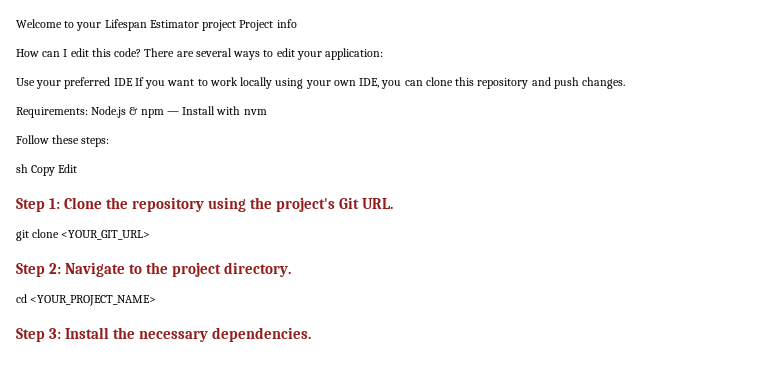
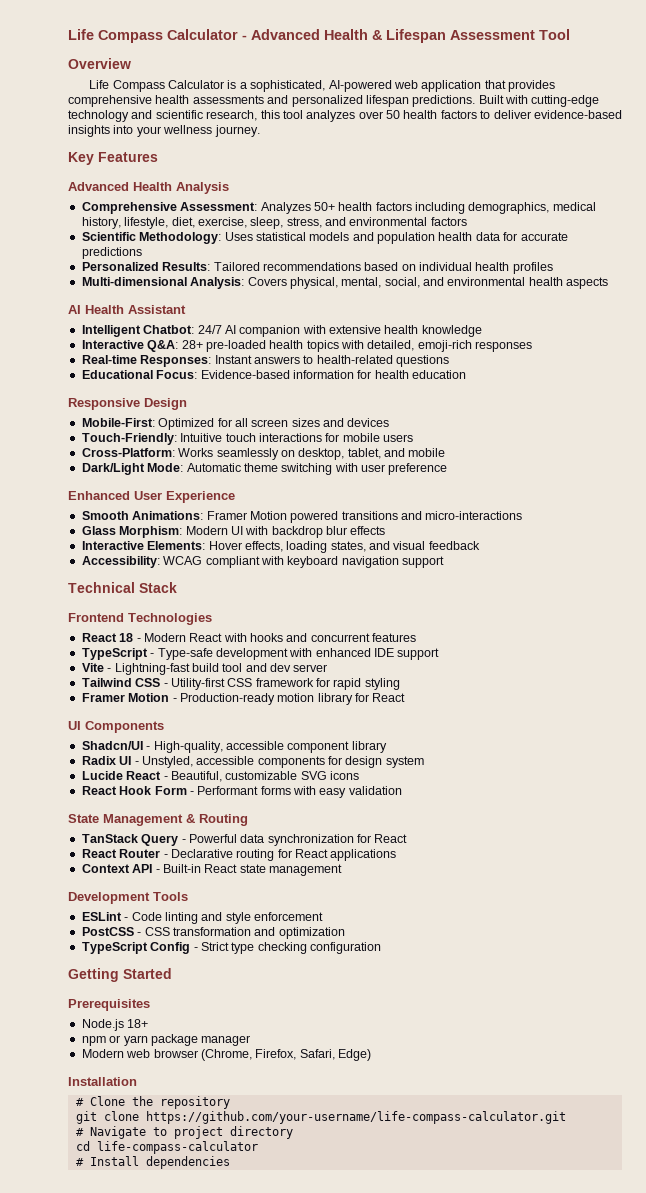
[16,19,297,31] [16,48,384,60] [16,77,626,89] [16,106,267,118] [16,135,110,147] [16,164,78,176] [16,197,394,212] [16,229,151,241] [16,262,292,277] [16,294,157,306] [16,327,312,342] Welcome to your Lifespan Estimator project Project info // How can I edit this code? There are several ways to edit your application: // Use your preferred IDE If you want to work locally using your own IDE, you can clone this repository and push changes. // Requirements: Node.js & npm — Install with nvm // Follow these steps: // sh Copy Edit // Step 1: Clone the repository using the project's Git URL. // git clone <YOUR_GIT_URL> // Step 2: Navigate to the project directory. // cd <YOUR_PROJECT_NAME> // Step 3: Install the necessary dependencies. -> [68,29,570,43] [68,58,131,69] [89,80,556,92] [68,95,600,107] [68,110,622,122] [68,125,260,137] [68,152,158,165] [68,182,229,194] [81,202,596,214] [81,217,467,229] [81,232,568,244] [81,247,142,259] [81,262,553,274] [81,277,609,289] [68,305,186,314] [81,325,482,337] [81,340,533,352] [81,355,449,367] [81,370,466,379] [68,398,187,410] [81,418,390,430] [81,433,413,445] [81,448,446,460] [81,463,448,475] [68,491,235,503] [81,511,523,523] [81,526,386,538] [81,541,480,553] [81,556,444,568] [68,582,177,593] [68,613,212,625] [81,633,417,642] [81,648,440,660] [81,663,328,675] [81,678,400,690] [81,693,406,705] [68,721,164,733] [81,741,387,753] [81,756,424,768] [81,771,359,782] [81,786,402,798] [68,814,248,826] [81,834,408,846] [81,849,397,861] [81,864,342,876] [68,892,188,904] [81,912,323,924] [81,927,345,939] [81,942,381,954] [68,968,172,982] [68,999,150,1011] [81,1019,149,1031] [81,1034,251,1046] [81,1049,371,1061] [68,1077,137,1086] [75,1096,230,1109] [75,1111,566,1124] [75,1126,293,1139] [75,1141,258,1154] [75,1156,230,1169] Life Compass Calculator - Advanced Health & Lifespan Assessment Tool // Overview // Life Compass Calculator is a sophisticated, AI-powered web application that provides comprehensive health assessments and personalized lifespan predictions. Built with cutting-edge technology and scientific research, this tool analyzes over 50 health factors to deliver evidence-based insights into your wellness journey. // Key Features // Advanced Health Analysis // Comprehensive Assessment: Analyzes 50+ health factors including demographics, medical history, lifestyle, diet, exercise, sleep, stress, and environmental factors // Scientific Methodology: Uses statistical models and population health data for accurate predictions // Personalized Results: Tailored recommendations based on individual health profiles // Multi-dimensional Analysis: Covers physical, mental, social, and environmental health aspects // AI Health Assistant // Intelligent Chatbot: 24/7 AI companion with extensive health knowledge // Interactive Q&A: 28+ pre-loaded health topics with detailed, emoji-rich responses // Real-time Responses: Instant answers to health-related questions // Educational Focus: Evidence-based information for health education // Responsive Design // Mobile-First: Optimized for all screen sizes and devices // Touch-Friendly: Intuitive touch interactions for mobile users // Cross-Platform: Works seamlessly on desktop, tablet, and mobile // Dark/Light Mode: Automatic theme switching with user preference // Enhanced User Experience // Smooth Animations: Framer Motion powered transitions and micro-interactions // Glass Morphism: Modern UI with backdrop blur effects // Interactive Elements: Hover effects, loading states, and visual feedback // Accessibility: WCAG compliant with keyboard navigation support // Technical Stack // Frontend Technologies // React 18 - Modern React with hooks and concurrent features // TypeScript - Type-safe development with enhanced IDE support // Vite - Lightning-fast build tool and dev server // Tailwind CSS - Utility-first CSS framework for rapid styling // Framer Motion - Production-ready motion library for React // UI Components // Shadcn/UI - High-quality, accessible component library // Radix UI - Unstyled, accessible components for design system // Lucide React - Beautiful, customizable SVG icons // React Hook Form - Performant forms with easy validation // State Management & Routing // TanStack Query - Powerful data synchronization for React // React Router - Declarative routing for React applications // Context API - Built-in React state management // Development Tools // ESLint - Code linting and style enforcement // PostCSS - CSS transformation and optimization // TypeScript Config - Strict type checking configuration // Getting Started // Prerequisites // Node.js 18+ // npm or yarn package manager // Modern web browser (Chrome, Firefox, Safari, Edge) // Installation // # Clone the repository // git clone https://github.com/your-username/life-compass-calculator.git // # Navigate to project directory // cd life-compass-calculator // # Install dependencies

